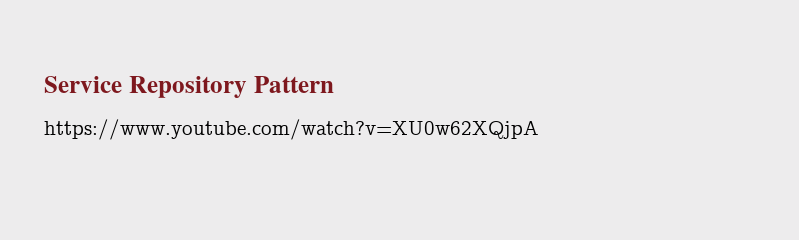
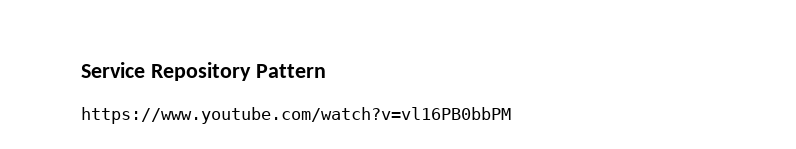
[44,119,539,140] https://www.youtube.com/watch?v=XU0w62XQjpA -> [81,107,511,124] https://www.youtube.com/watch?v=vl16PB0bbPM

